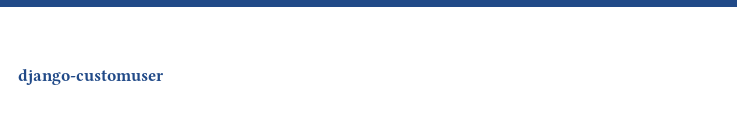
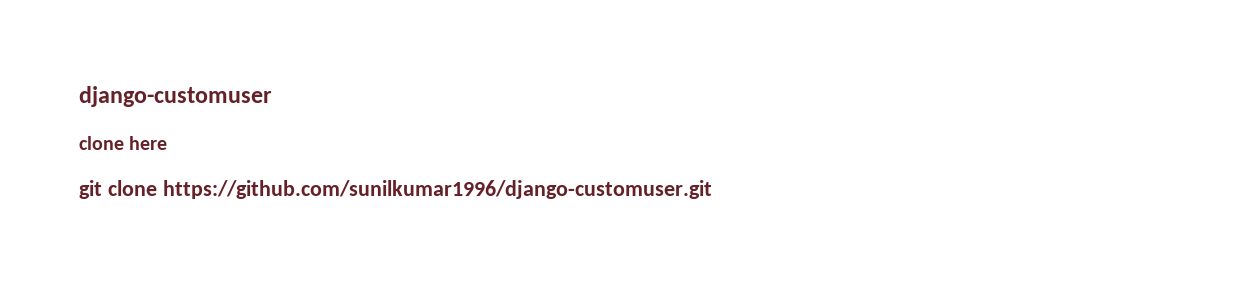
(164, 77) none -> [79,136,168,150] [79,180,712,199] // clone here // git clone https://github.com/sunilkumar1996/django-customuser.git

